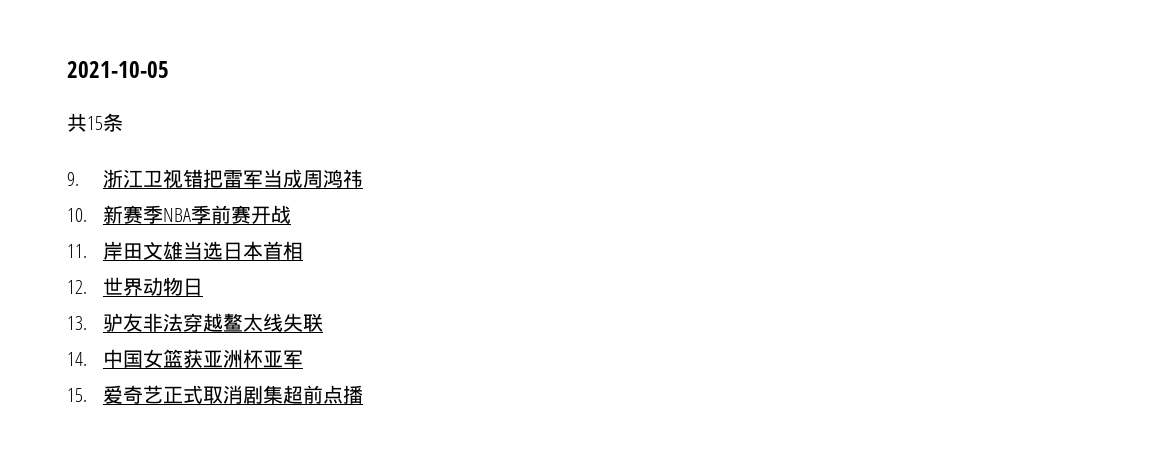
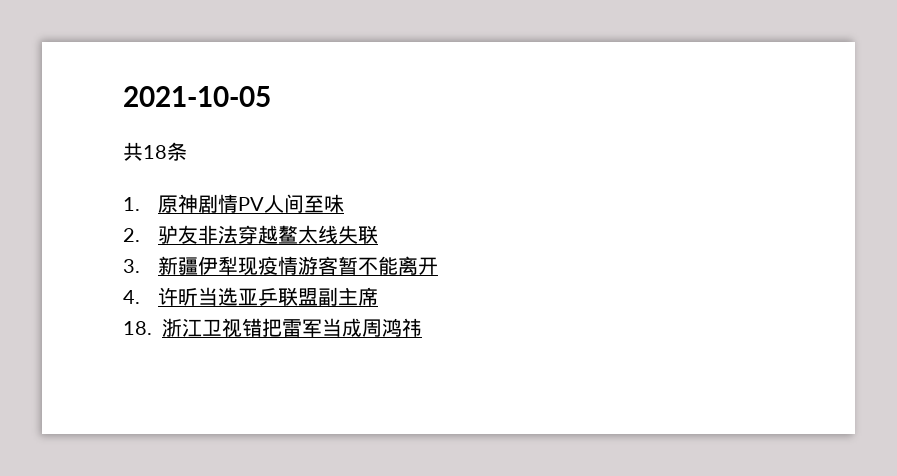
[87,116,103,130] 15 -> [143,145,167,159] 18
[67,172,79,186] 9. -> [123,194,345,213] [123,225,379,244] [123,256,439,276] [123,287,379,306] [123,321,152,335] 1.原神剧情PV人间至味 // 2.驴友非法穿越鳌太线失联 // 3.新疆伊犁现疫情游客暂不能离开 // 4.许昕当选亚乒联盟副主席 // 18.
[67,205,291,224] [67,241,303,260] [67,277,203,296] [67,313,323,332] [67,349,303,368] [67,385,363,404] // 10.新赛季NBA季前赛开战 // 11.岸田文雄当选日本首相 // 12.世界动物日 // 13.驴友非法穿越鳌太线失联 // 14.中国女篮获亚洲杯亚军 // 15.爱奇艺正式取消剧集超前点播 -> (422, 327) none

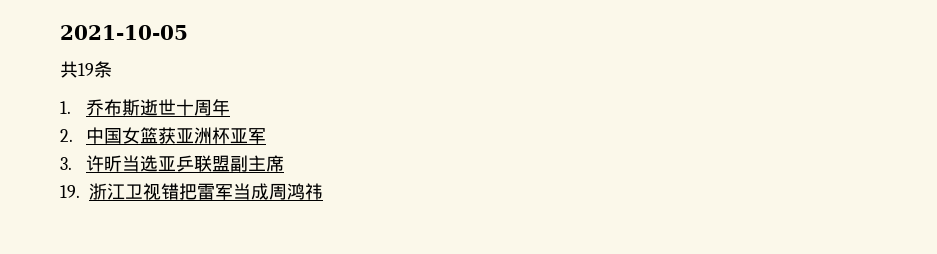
[143,145,167,159] 18 -> [78,63,94,76] 19
[158,194,345,213] [123,225,379,244] [123,256,439,276] [123,290,140,304] 原神剧情PV人间至味 // 2.驴友非法穿越鳌太线失联 // 3.新疆伊犁现疫情游客暂不能离开 // 4. -> [85,99,230,116] [60,127,266,144] [60,157,72,170] 乔布斯逝世十周年 // 2.中国女篮获亚洲杯亚军 // 3.
[123,321,152,335] 18. -> [60,185,80,198] 19.

